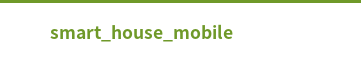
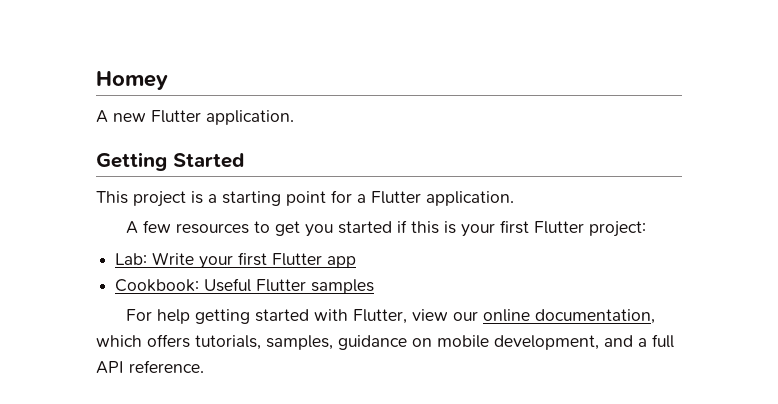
[50,24,233,42] smart_house_mobile -> [96,71,168,90] [96,110,294,125] [96,152,244,171] [96,190,514,207] [125,220,646,237] [115,252,357,269] [115,278,375,294] [125,309,655,324] [96,334,674,350] [96,360,204,374] Homey // A new Flutter application. // Getting Started // This project is a starting point for a Flutter application. // A few resources to get you started if this is your first Flutter project: // Lab: Write your first Flutter app // Cookbook: Useful Flutter samples // For help getting started with Flutter, view our online documentation, which offers tutorials, samples, guidance on mobile development, and a full API reference.

